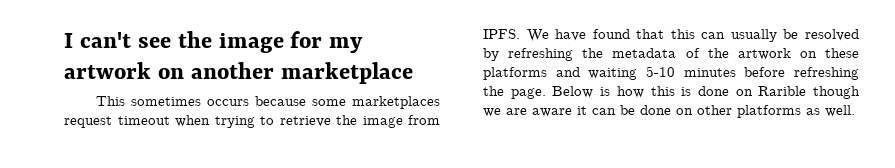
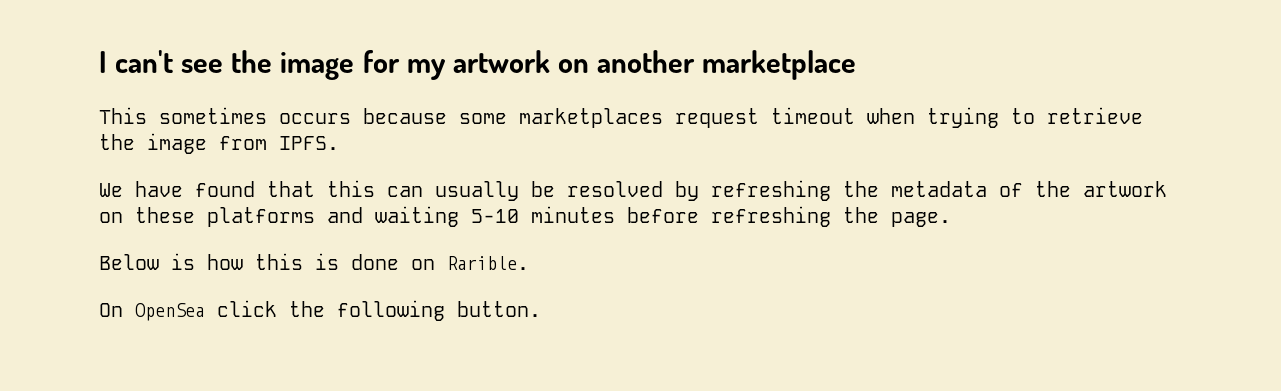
(520, 34) none -> (339, 143) //
(546, 93) none -> (951, 219) //
[758,86,860,99] [483,105,855,118] Rarible though we are aware it can be done on other platforms as well. -> [447,256,529,270] [99,300,541,321] Rarible. // On OpenSea click the following button.

